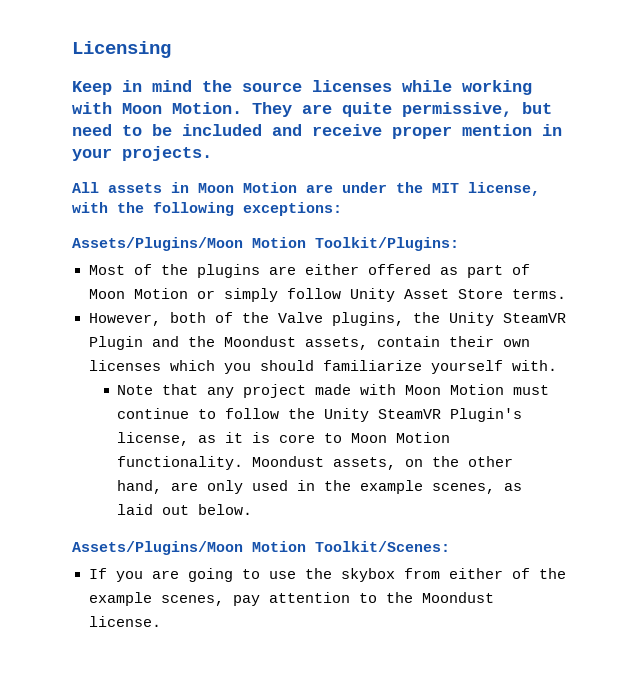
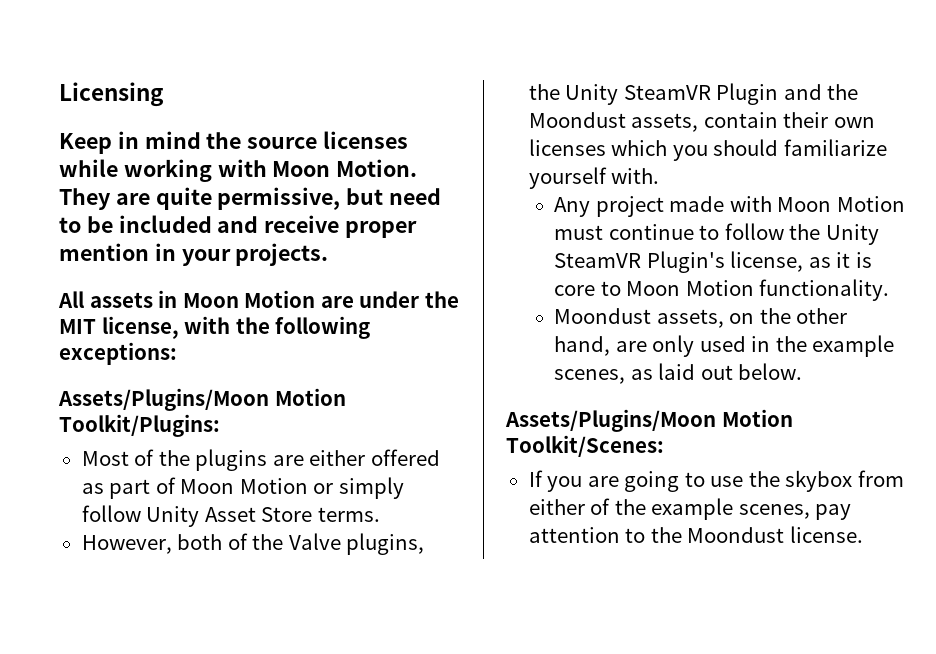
[117,384,235,398] Note that any -> [554,197,591,217] Any
(244, 463) none -> (890, 290) //

